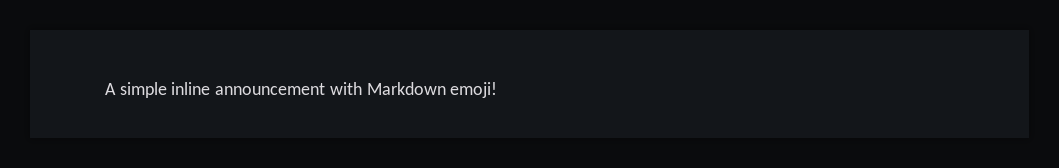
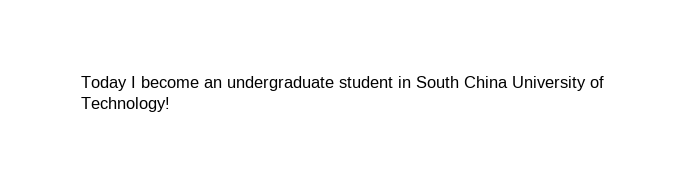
[105,82,498,98] A simple inline announcement with Markdown emoji! -> [81,76,604,91] [81,97,170,112] Today I become an undergraduate student in South China University of Technology!

